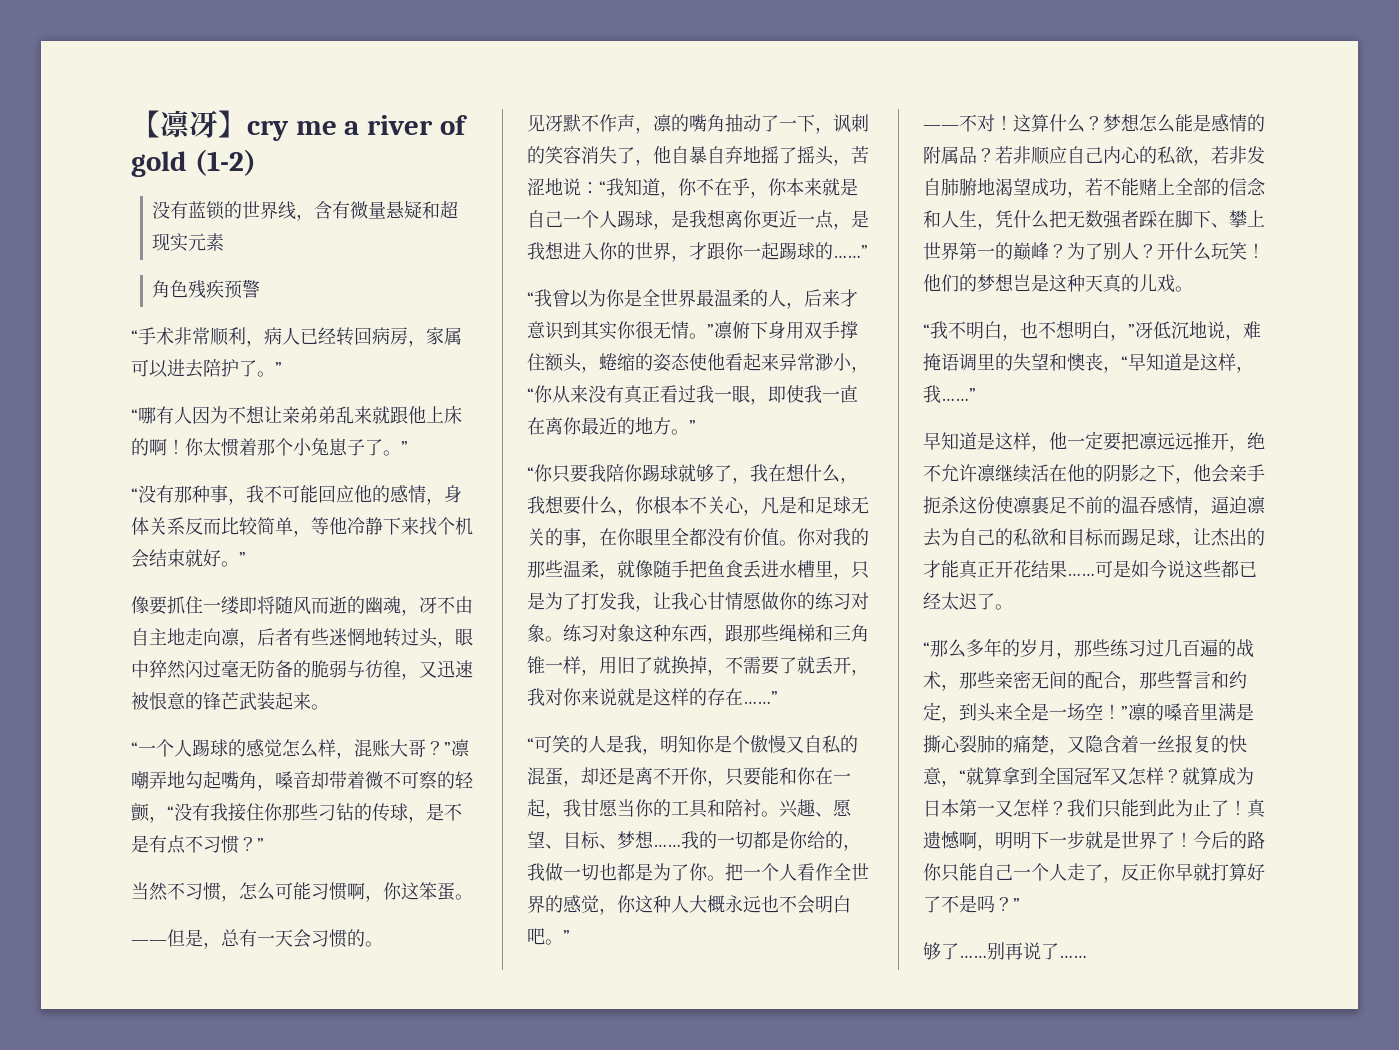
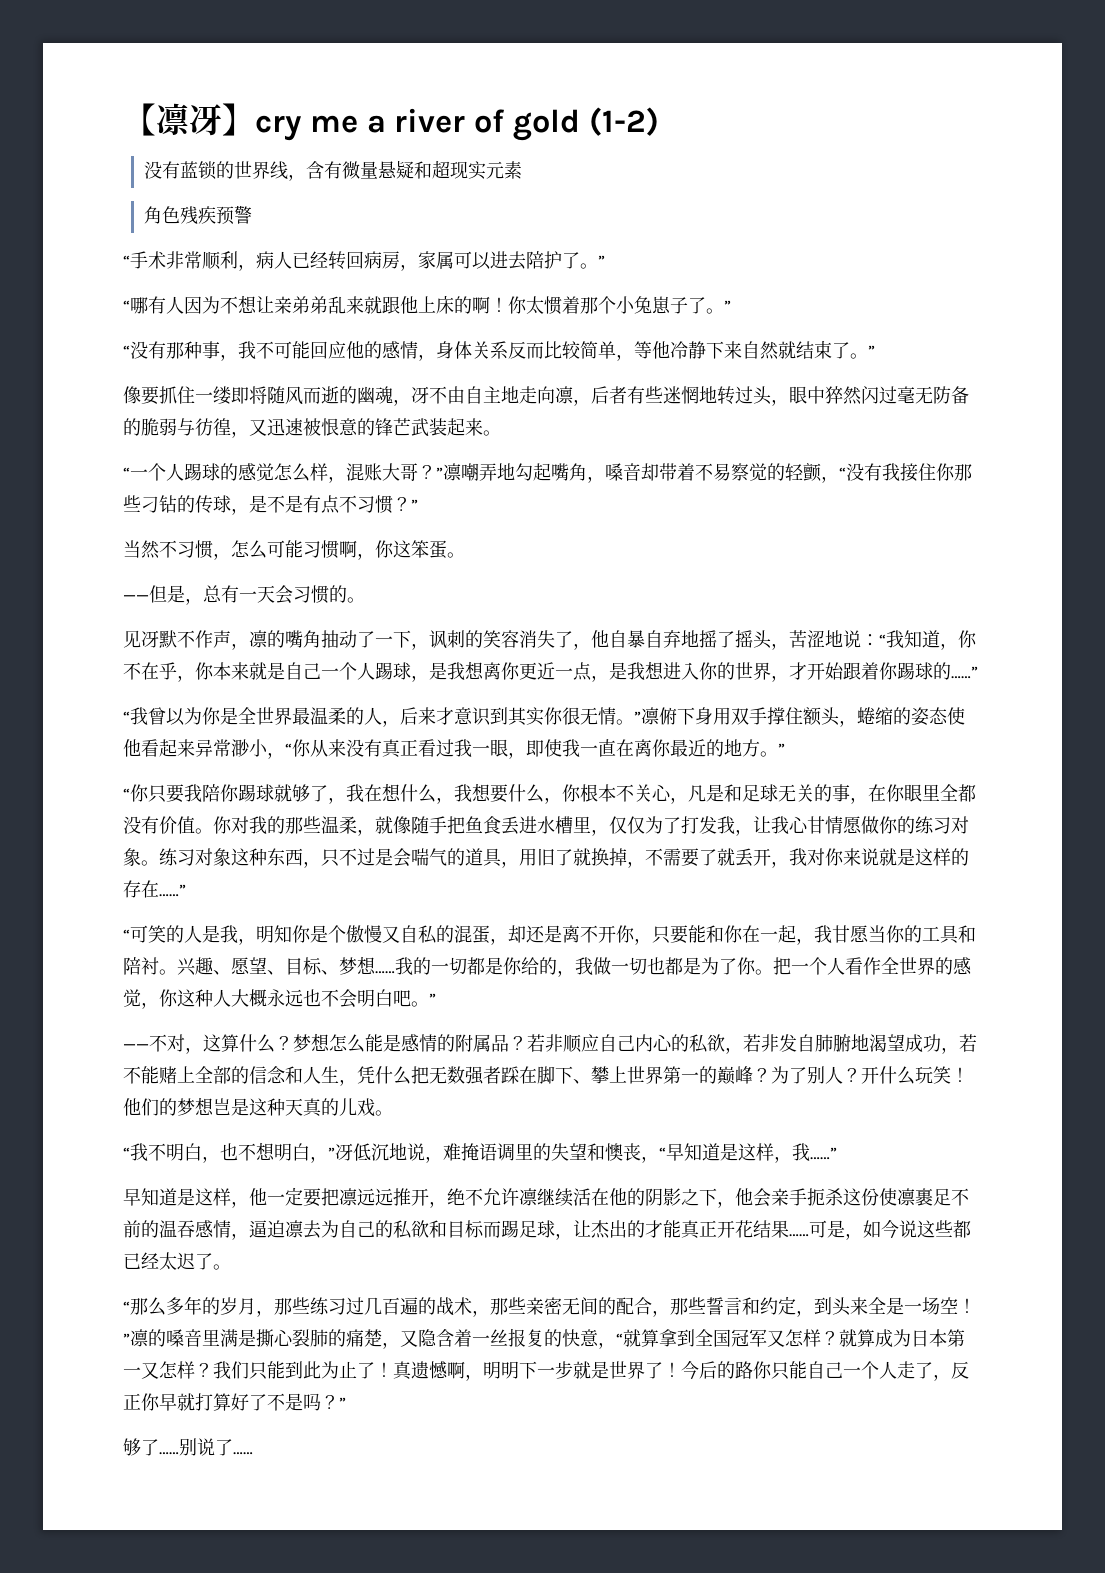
[419,517,473,536] [131,549,221,568] 找个机会结束就好 -> [742,341,850,360] 自然就结束了
[365,771,437,789] 微不可察 -> [695,463,767,481] 不易察觉
[707,242,779,260] 跟你一起 -> [807,662,898,680] 开始跟着你
[851,561,869,579] [527,592,545,610] 只是 -> [609,816,645,834] 仅仅
[725,624,869,642] [527,656,581,674] 跟那些绳梯和三角锥一样 -> [321,848,502,867] 只不过是会喘气的道具
[995,115,1013,130] ！ -> [185,1047,203,1054] ，
(1131, 569) none -> [845,1233,863,1240] ，
[1005,942,1023,960] 再 -> (197, 1447) none

